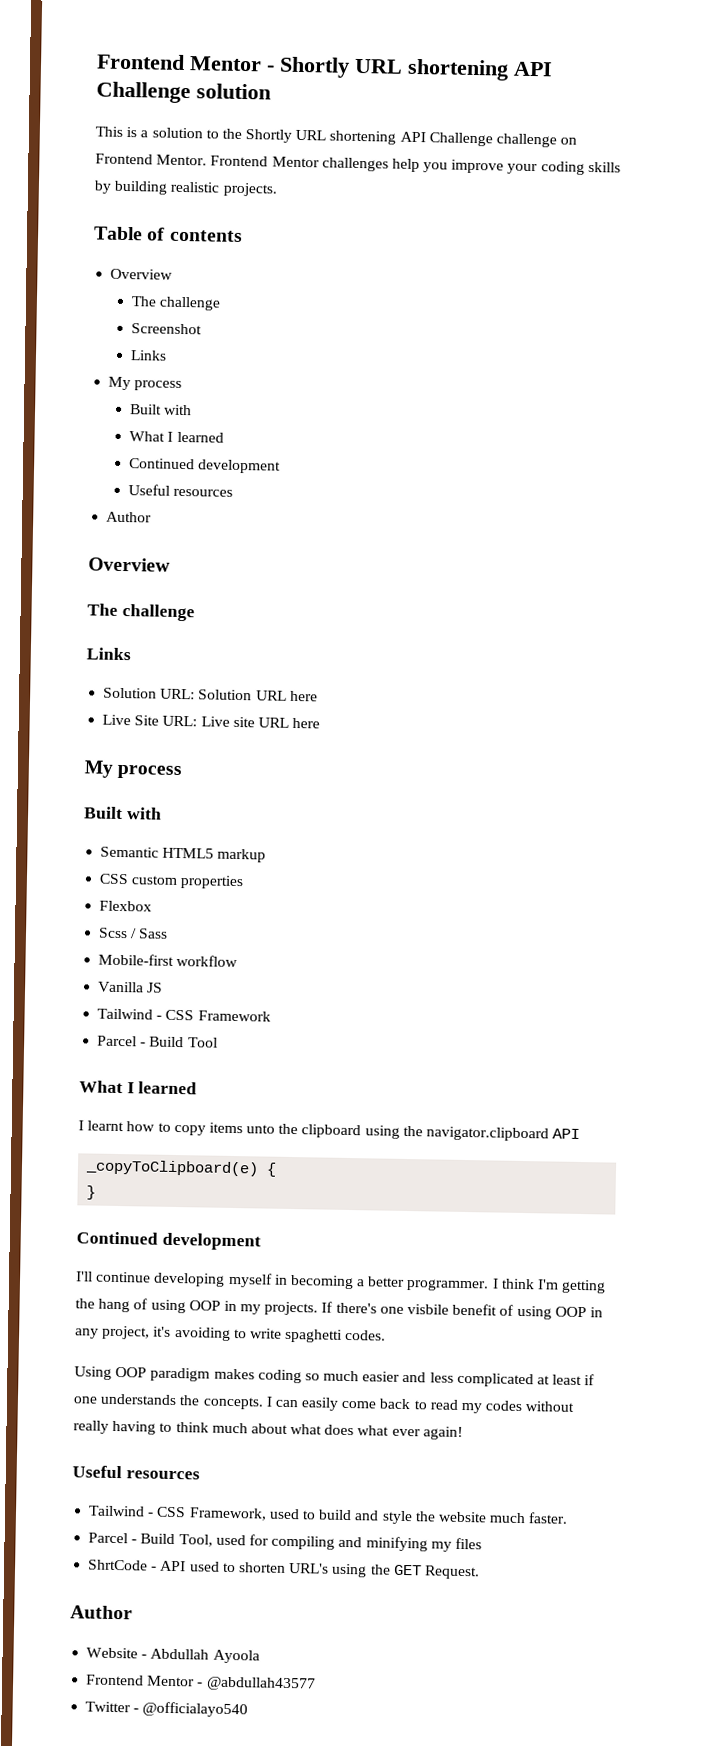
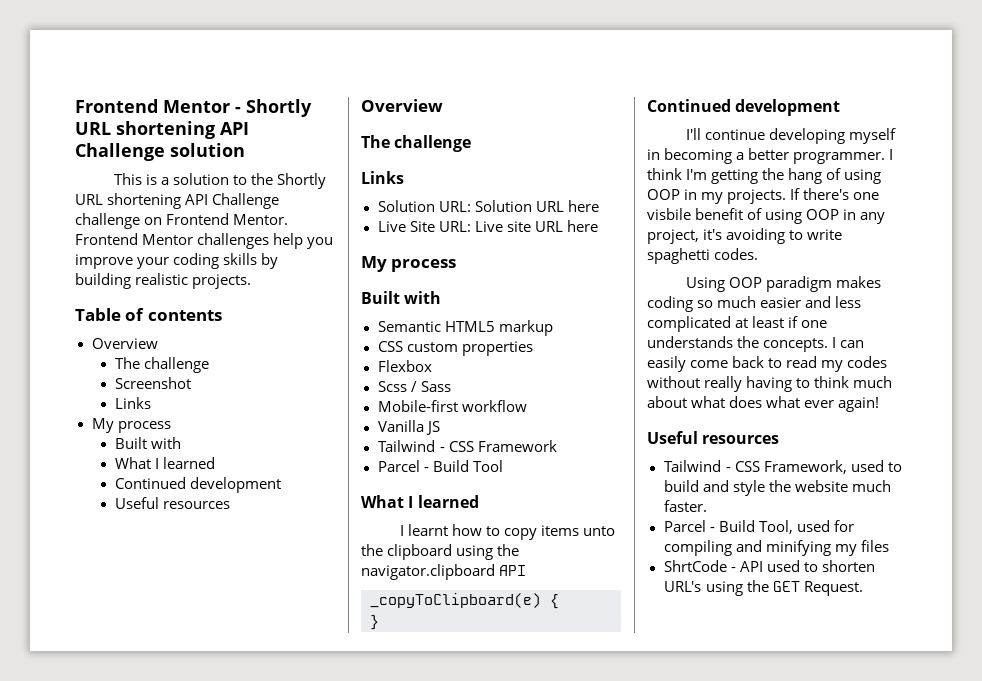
[106,511,153,523] // Author -> (230, 505) none
[70,1605,133,1620] [86,1647,260,1664] [86,1674,316,1692] [85,1701,249,1718] // Author // Website - Abdullah Ayoola // Frontend Mentor - @abdullah43577 // Twitter - @officialayo540 -> (863, 588) none

